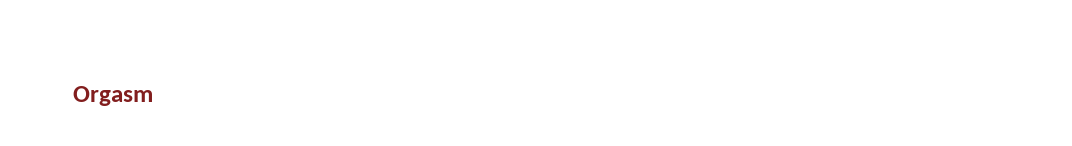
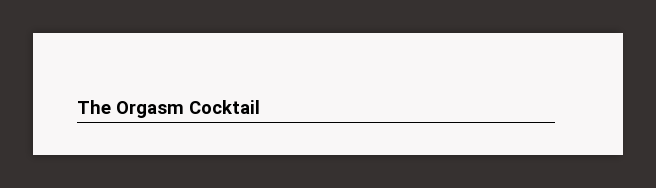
[73,86,153,106] Orgasm -> [77,100,260,118] The Orgasm Cocktail

